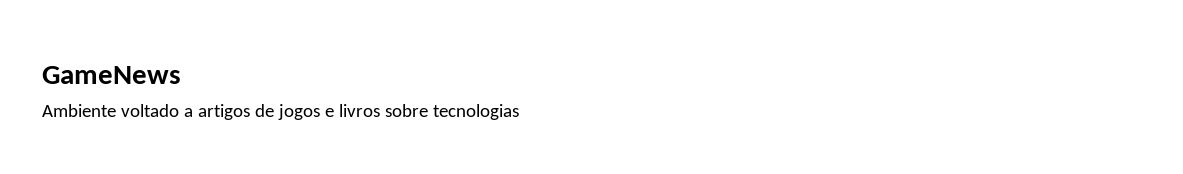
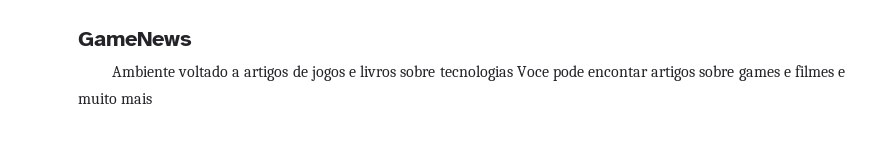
(519, 112) none -> [516,65,846,81] [78,93,153,104] Voce pode encontar artigos sobre games e filmes e muito mais

